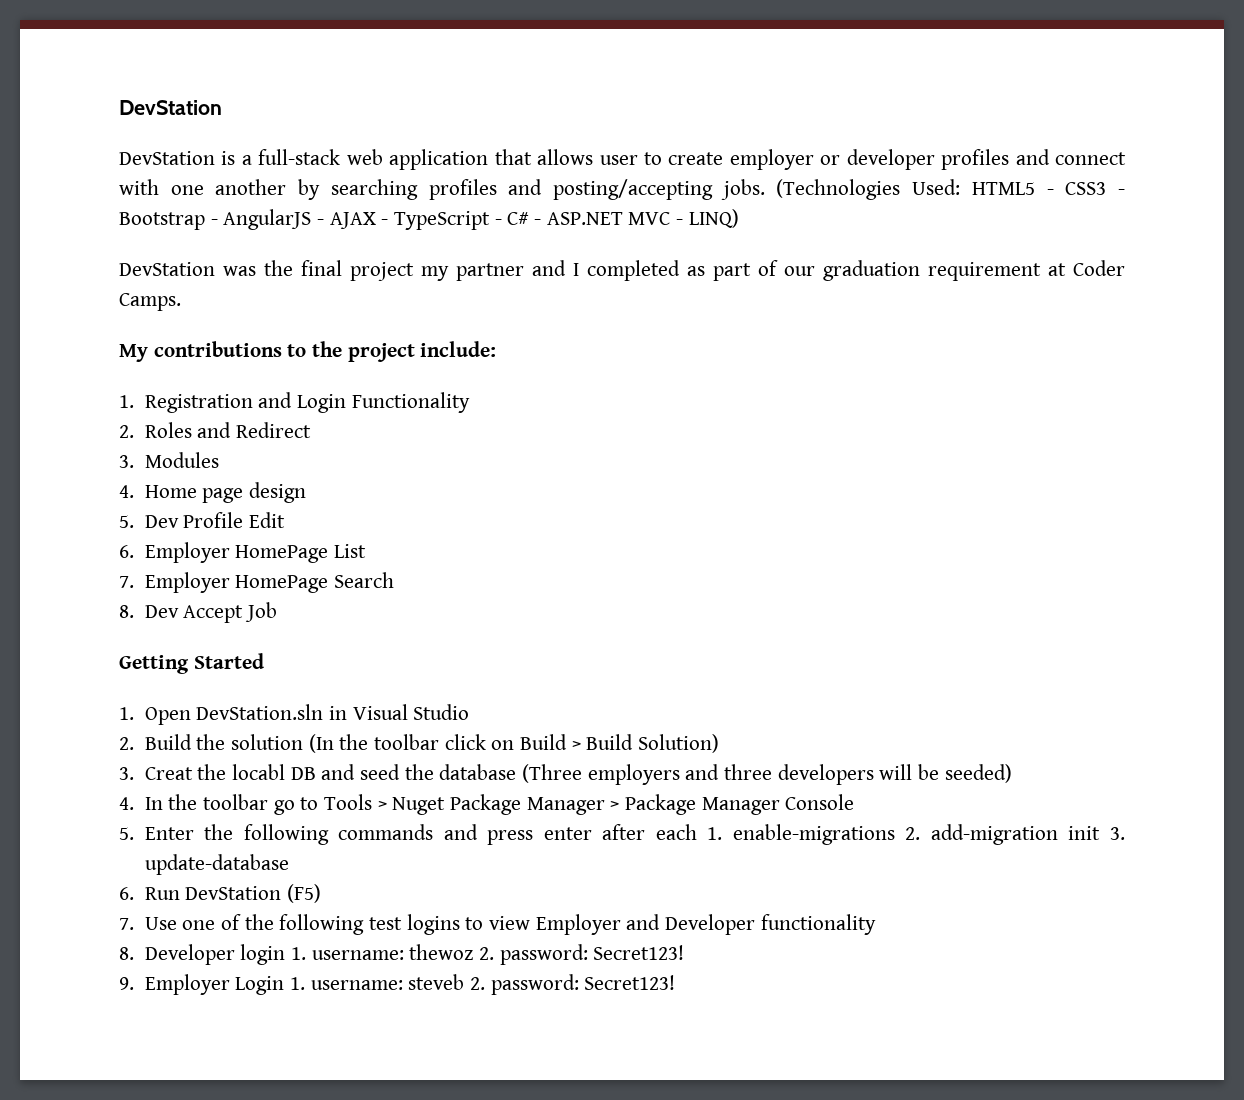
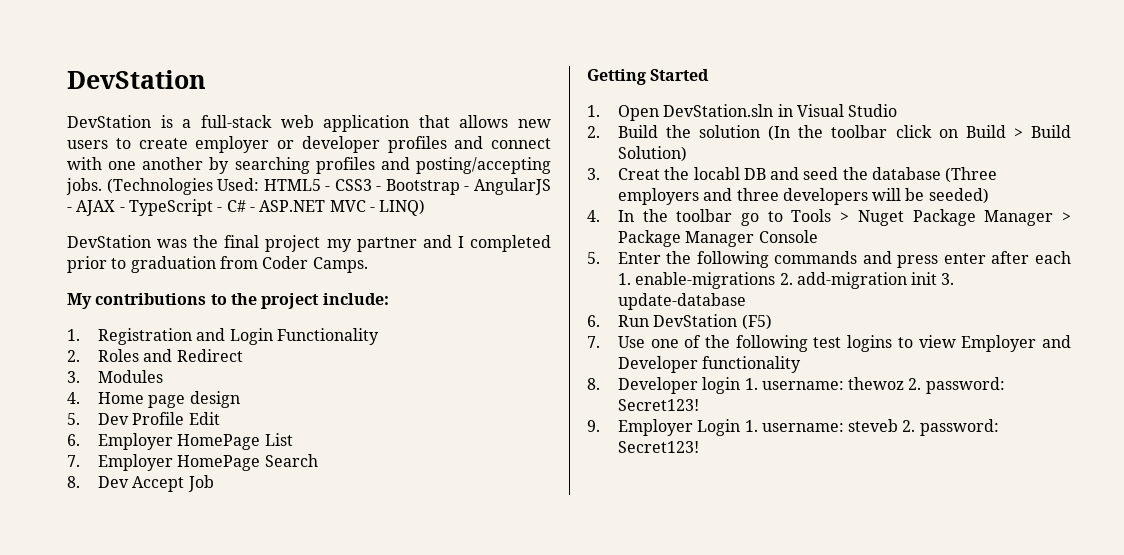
[599,155,638,165] user -> [518,119,551,128] [67,140,108,149] new users
[687,260,1066,281] as part of our graduation requirement at -> [67,256,258,273] prior to graduation from

